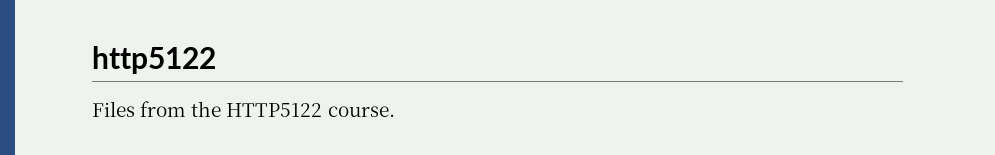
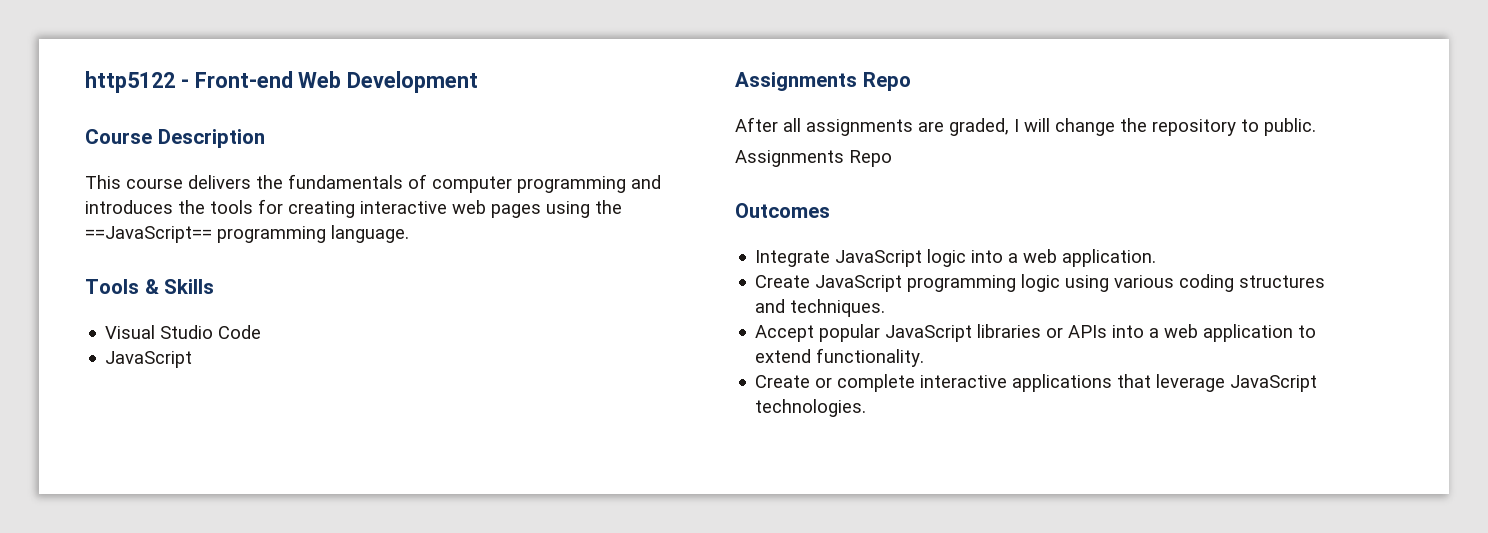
[92,101,395,117] // Files from the HTTP5122 course. -> [180,71,479,93] [85,129,265,148] [85,174,661,193] [85,199,622,218] [85,225,409,243] [85,279,215,294] [105,325,262,339] [105,351,193,368] [735,72,911,91] [735,117,1316,136] [735,150,892,167] [735,203,830,218] [755,249,1157,267] [755,274,1326,292] [755,299,886,317] [755,324,1317,342] [755,348,925,367] [755,374,1318,392] [755,399,867,417] - Front-end Web Development // Course Description // This course delivers the fundamentals of computer programming and introduces the tools for creating interactive web pages using the ==JavaScript== programming language. // Tools & Skills // Visual Studio Code // JavaScript // Assignments Repo // After all assignments are graded, I will change the repository to public. // Assignments Repo // Outcomes // Integrate JavaScript logic into a web application. // Create JavaScript programming logic using various coding structures and techniques. // Accept popular JavaScript libraries or APIs into a web application to extend functionality. // Create or complete interactive applications that leverage JavaScript technologies.

